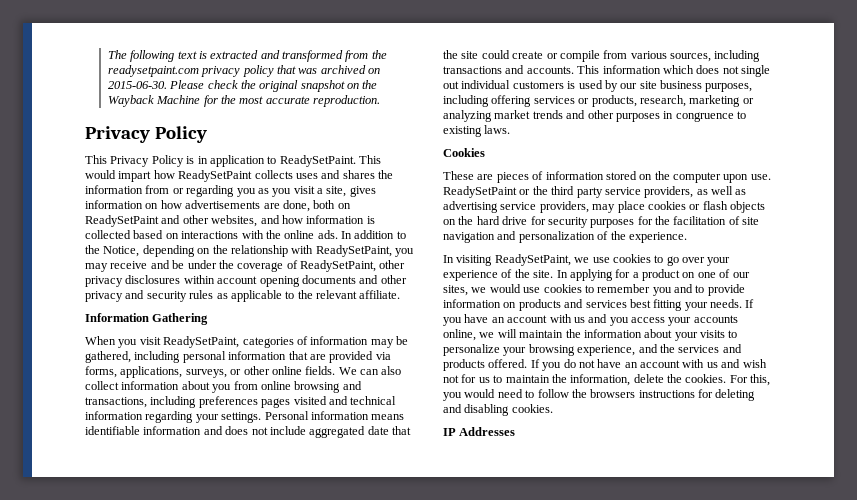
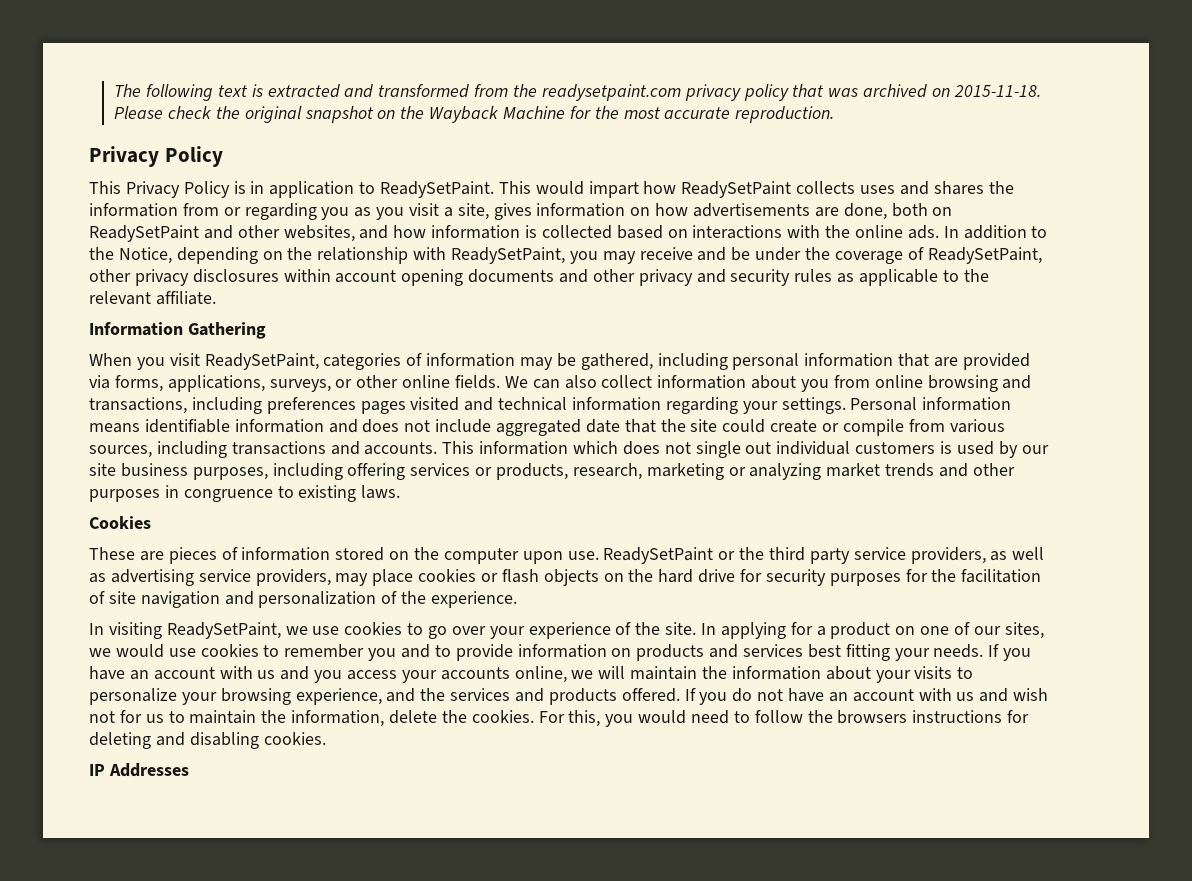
[107,81,167,89] 2015-06-30. -> [953,85,1041,97] 2015-11-18.

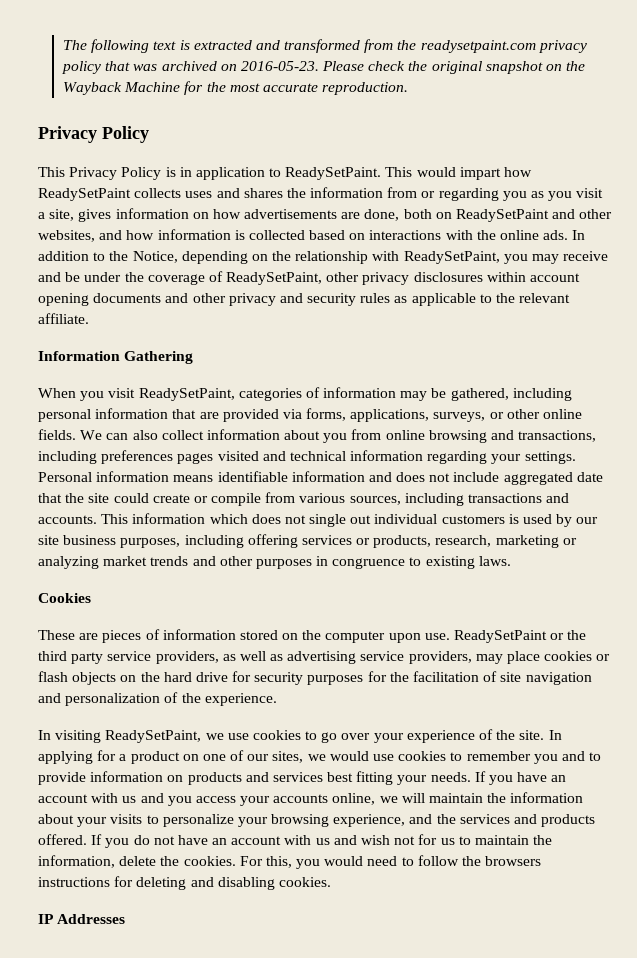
[953,85,1041,97] 2015-11-18. -> [240,61,319,71] 2016-05-23.

